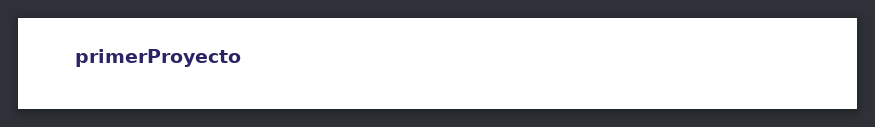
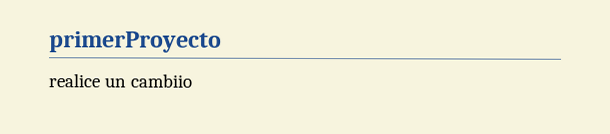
(241, 58) none -> [48,73,193,88] // realice un cambiio

